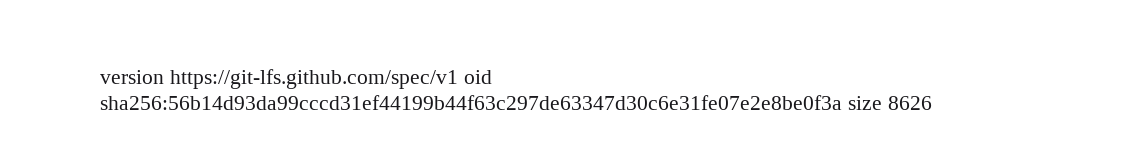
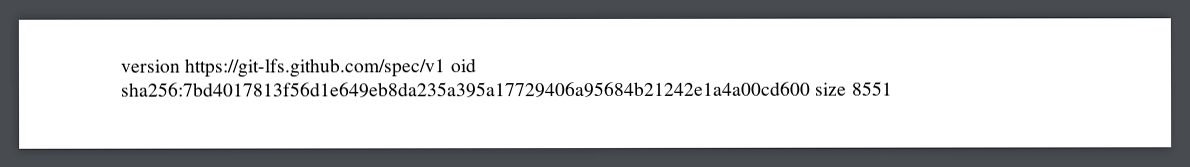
[100,95,932,110] sha256:56b14d93da99cccd31ef44199b44f63c297de63347d30c6e31fe07e2e8be0f3a size 8626 -> [120,81,893,98] sha256:7bd4017813f56d1e649eb8da235a395a17729406a95684b21242e1a4a00cd600 size 8551

